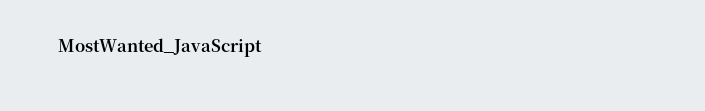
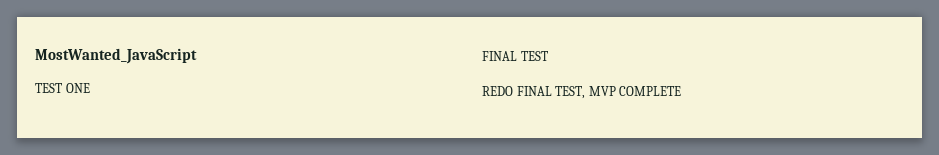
(262, 47) none -> [35,83,90,93] [482,51,548,61] [482,86,682,99] // TEST ONE // FINAL TEST // REDO FINAL TEST, MVP COMPLETE

